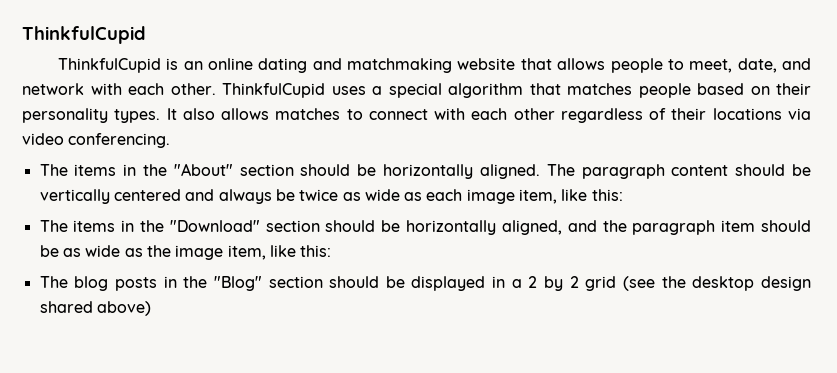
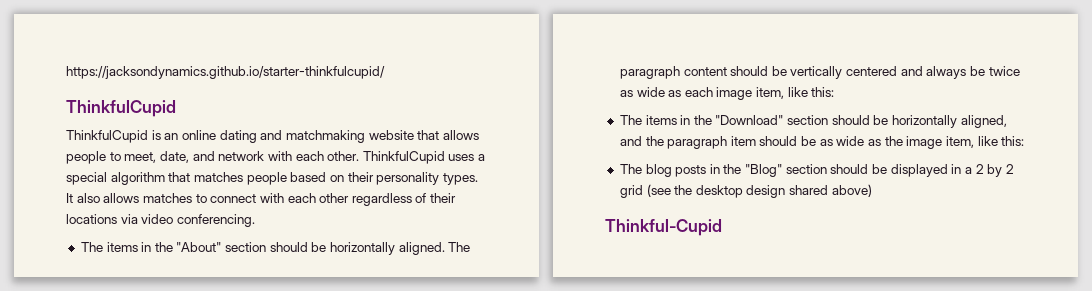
(22, 35) none -> [66,66,385,79] https://jacksondynamics.github.io/starter-thinkfulcupid/ //
(151, 308) none -> [605,219,722,236] // Thinkful-Cupid

